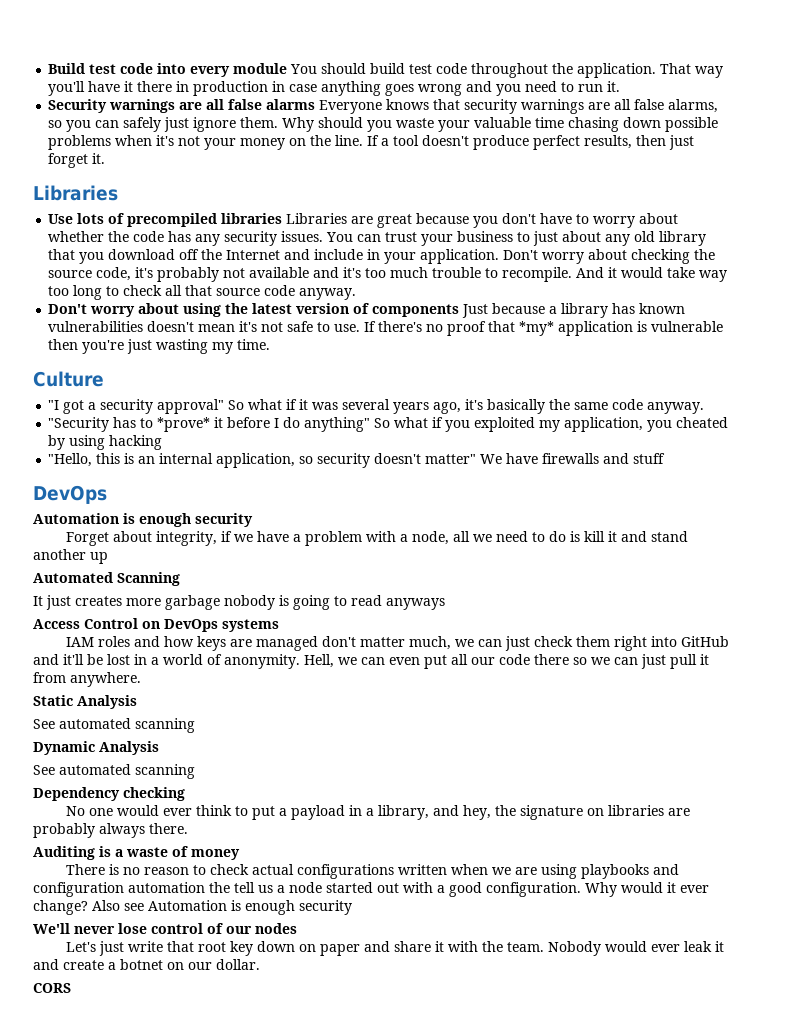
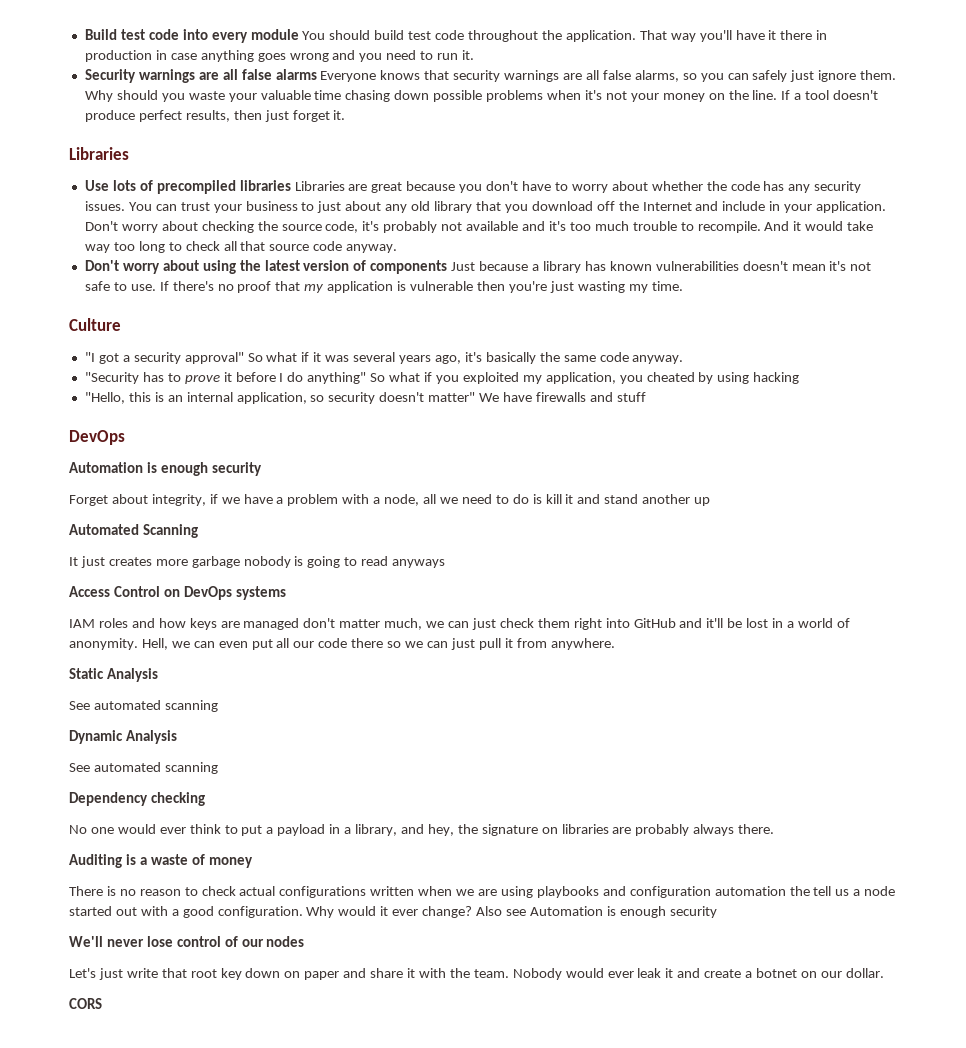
[519,321,555,336] *my* -> [304,284,325,293] my
[157,417,211,432] *prove* -> [184,374,220,384] prove

